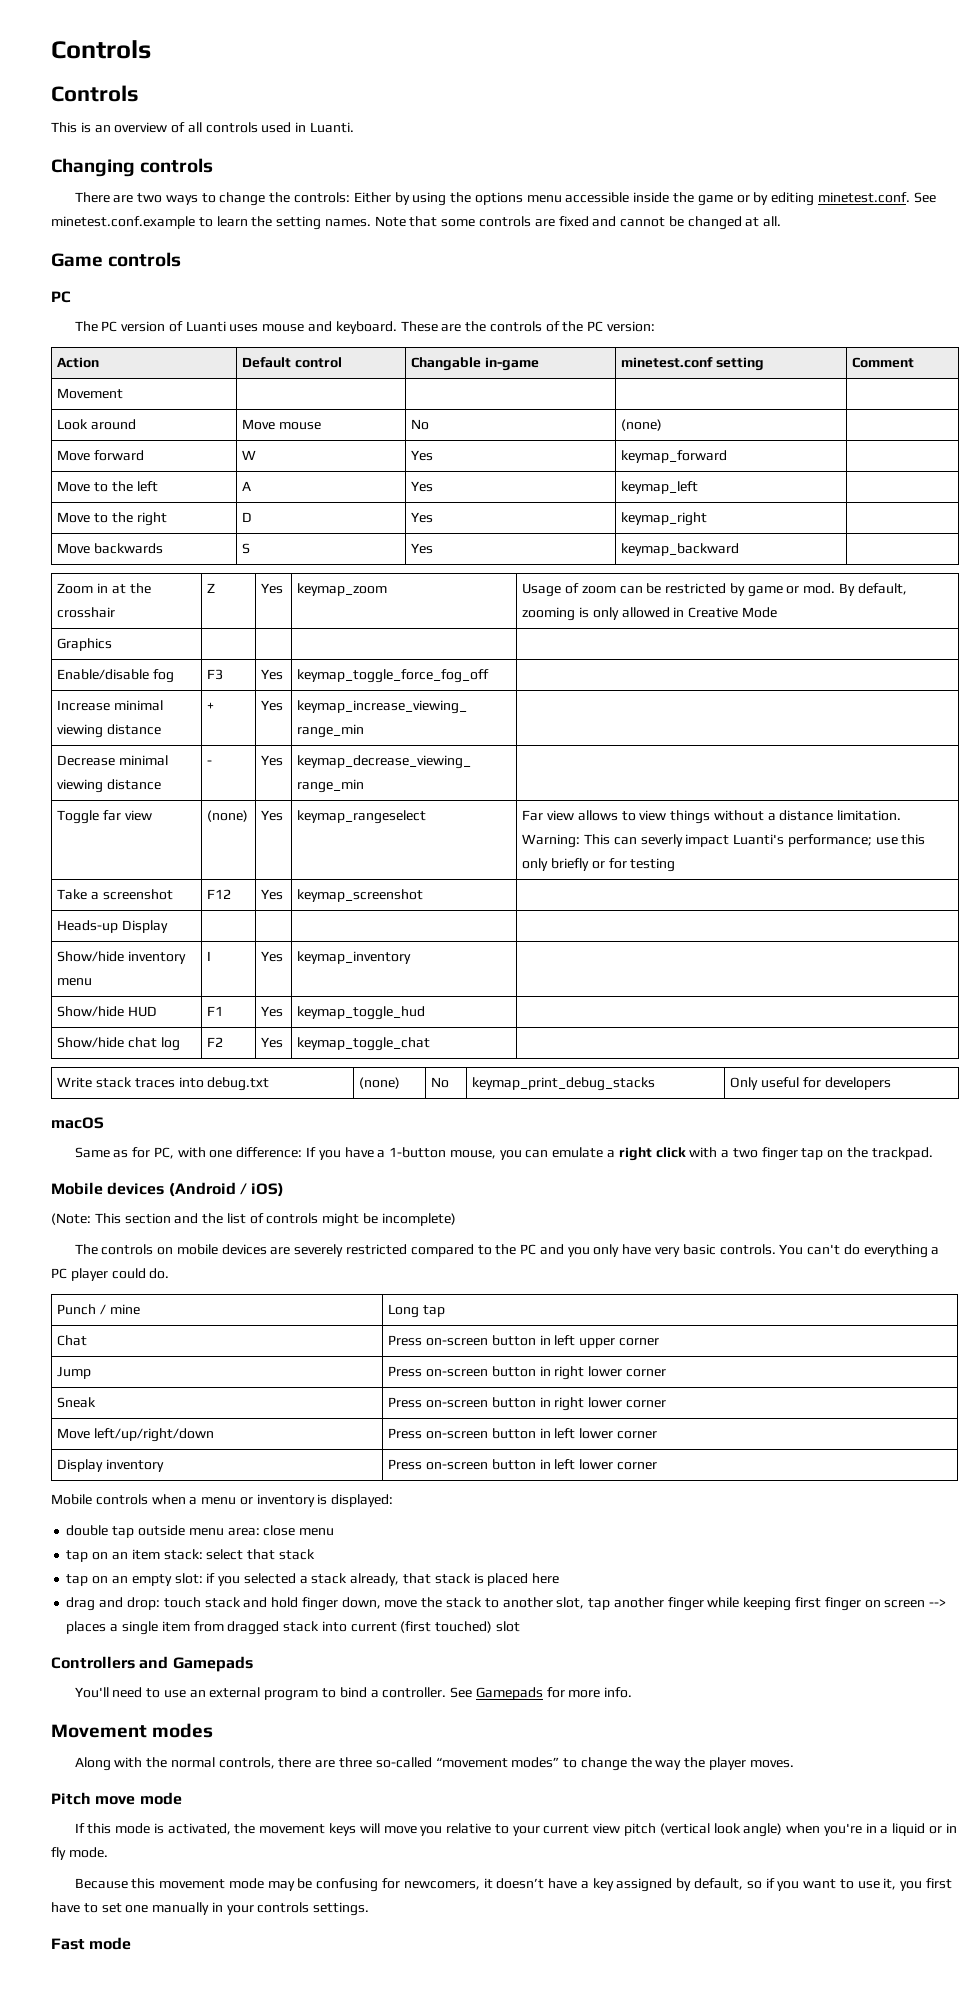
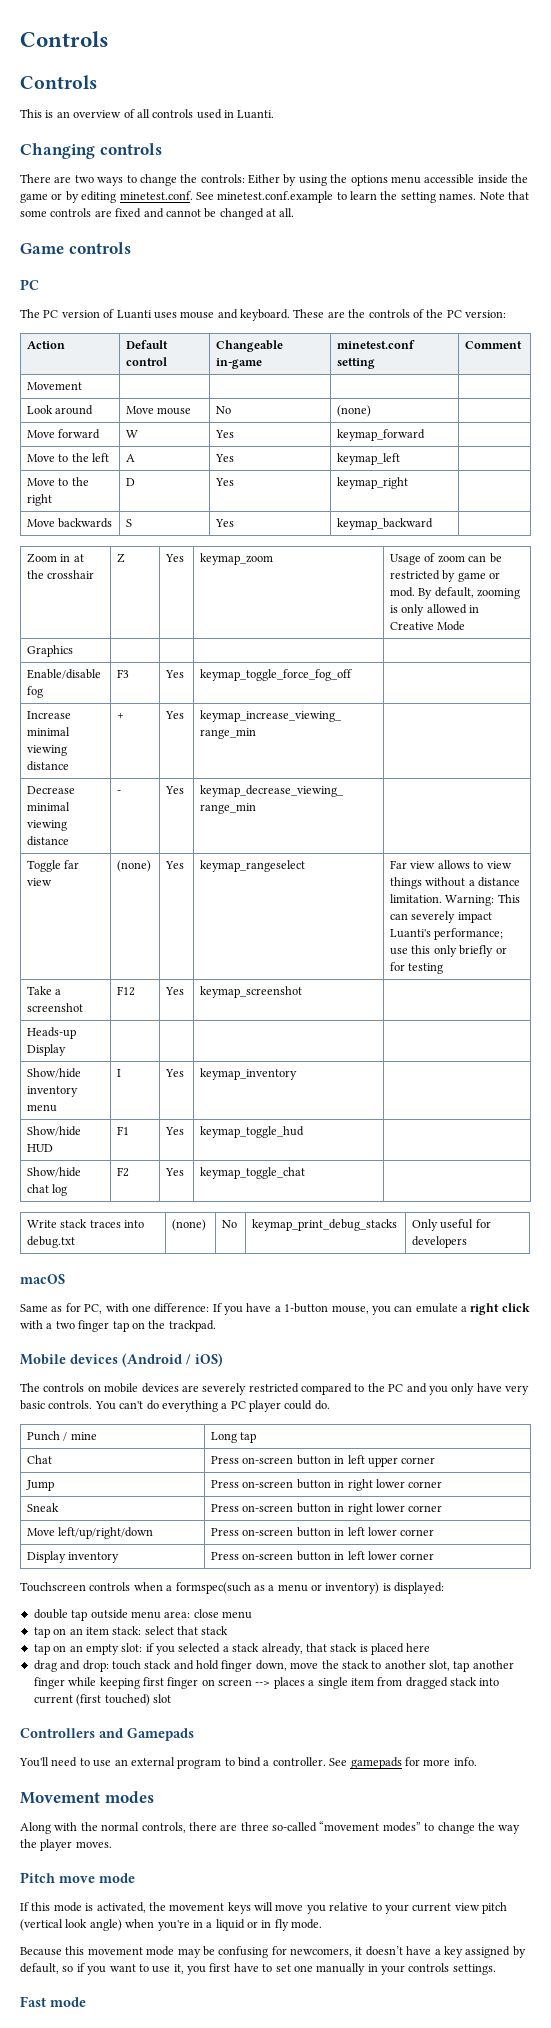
[411,357,482,371] Changable -> [216,340,284,352] Changeable
[640,834,683,847] severly -> [411,911,456,923] severely
[51,1213,456,1227] // (Note: This section and the list of controls might be incomplete) -> (223, 1360) none
[51,1494,92,1505] Mobile -> [20,1582,86,1592] Touchscreen
(198, 1501) none -> [175,1582,275,1594] formspec(such as a
[256,1494,315,1507] inventory -> [325,1582,380,1594] inventory)
[475,1687,543,1700] Gamepads -> [350,1757,402,1769] gamepads

